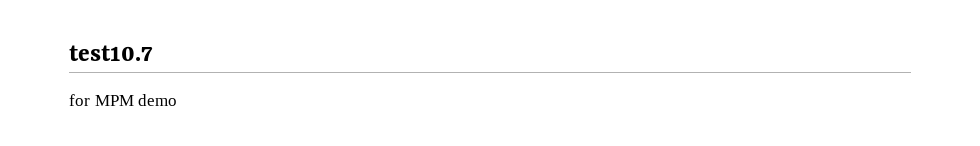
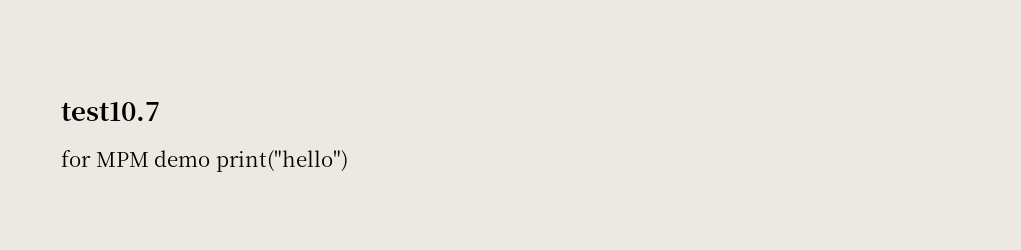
(178, 100) none -> [215,150,348,172] print("hello")

